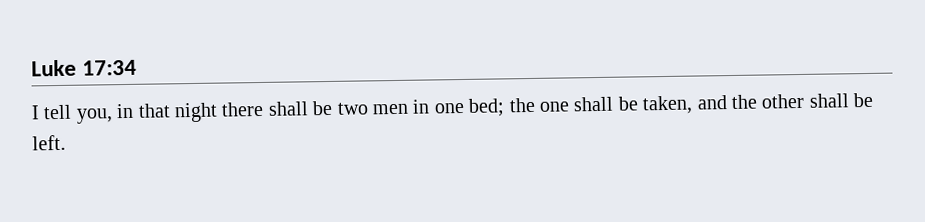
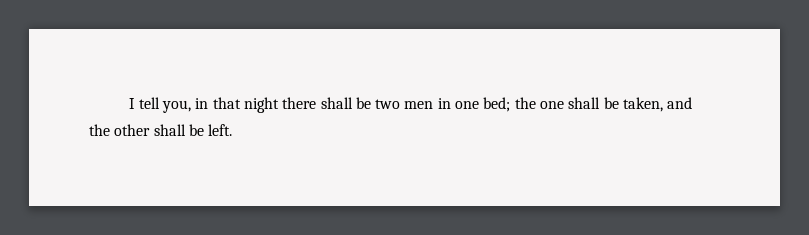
[31,59,138,77] Luke 17:34 // -> (129, 103) none

